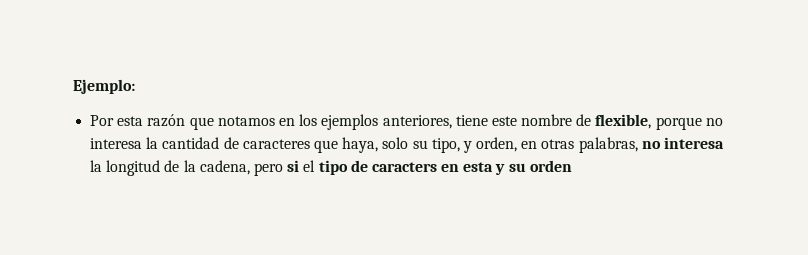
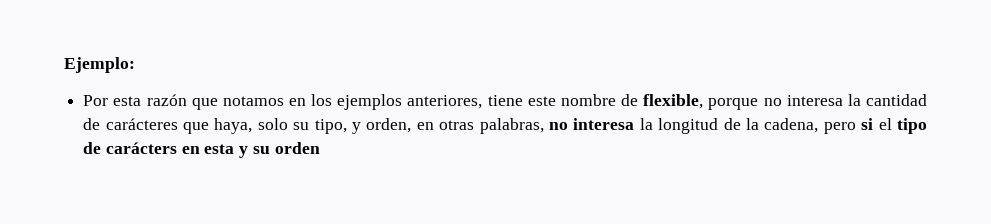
[242,139,310,149] caracteres -> [105,118,178,130] carácteres
[371,162,437,172] caracters -> [105,142,177,154] carácters

